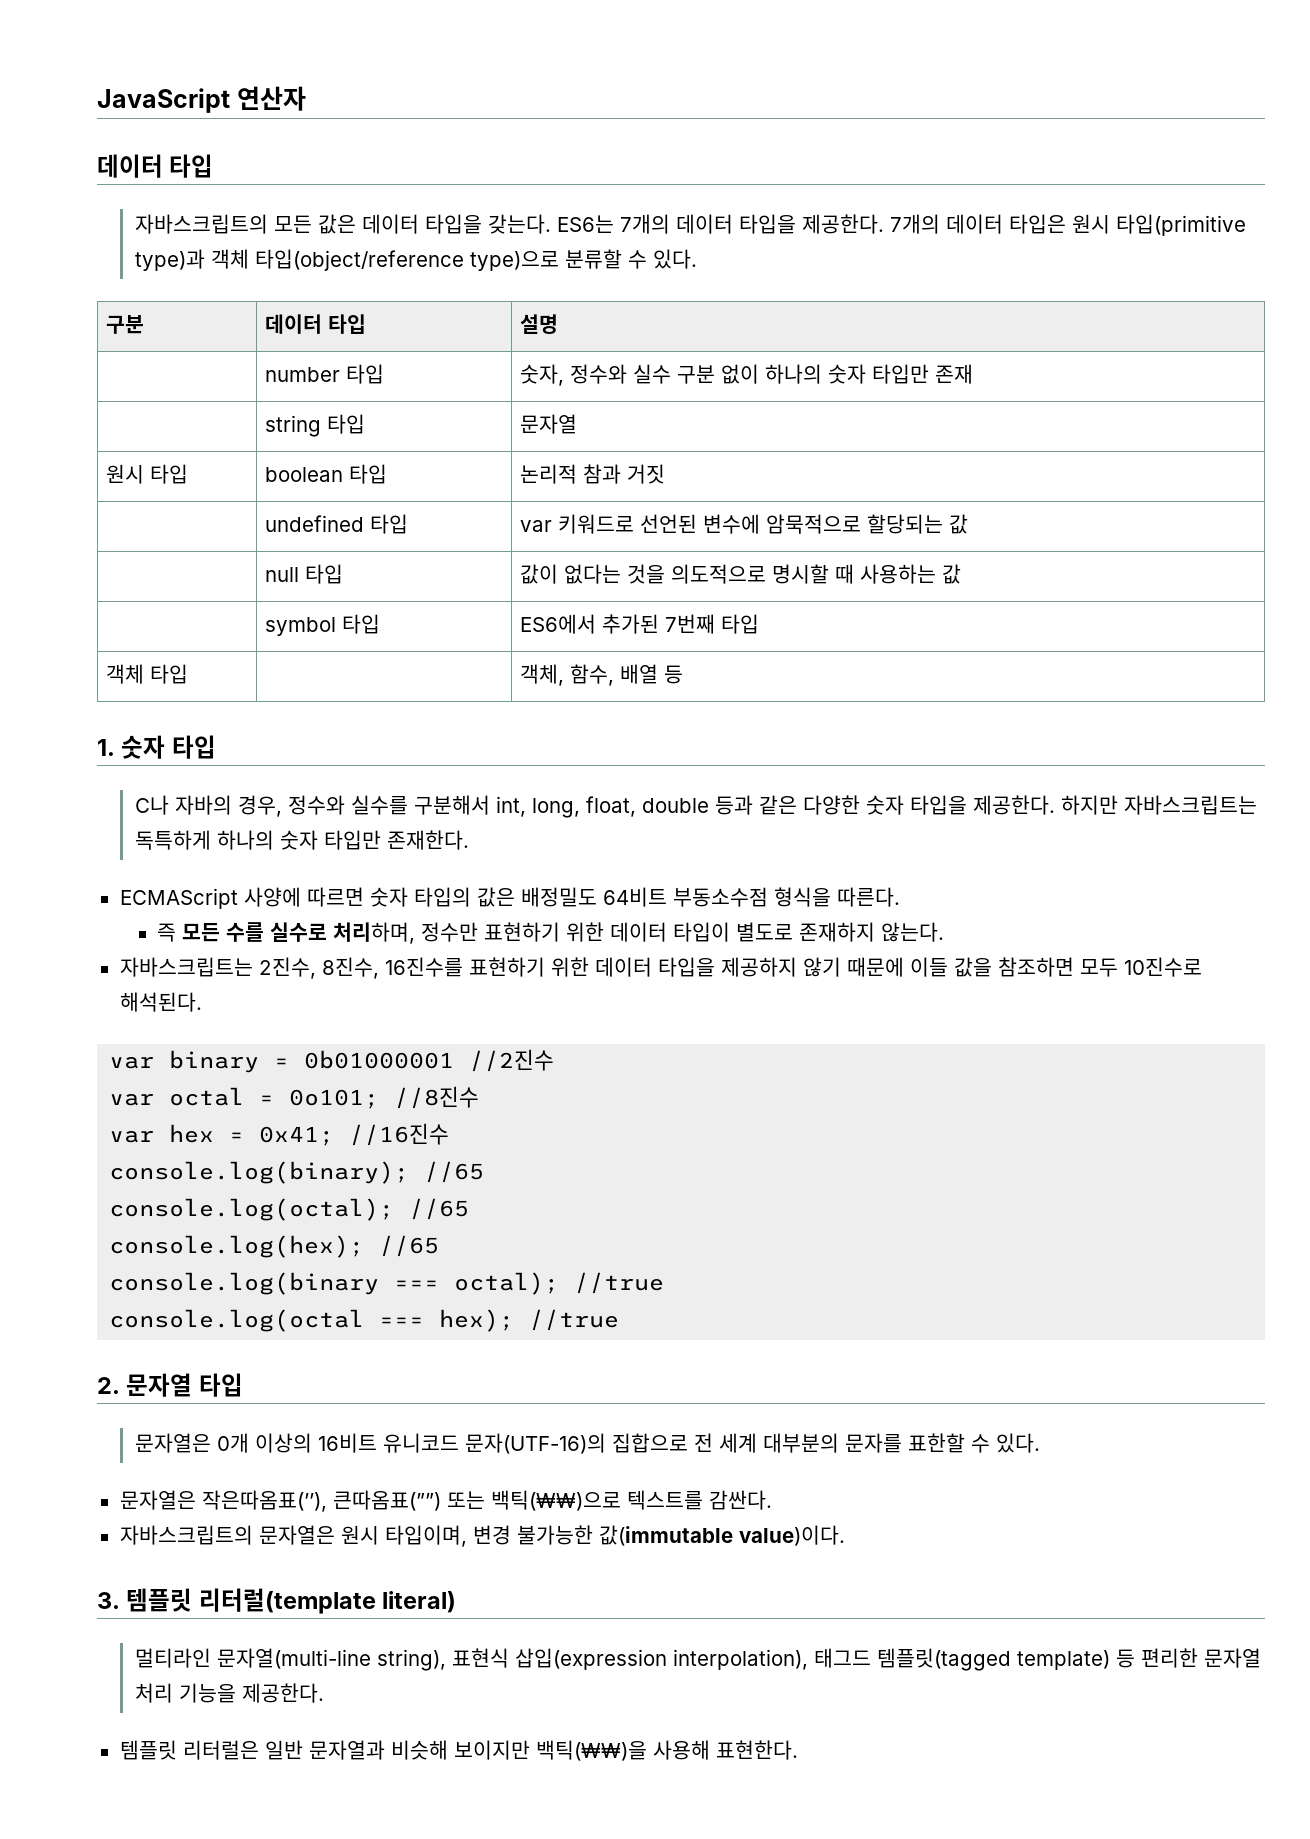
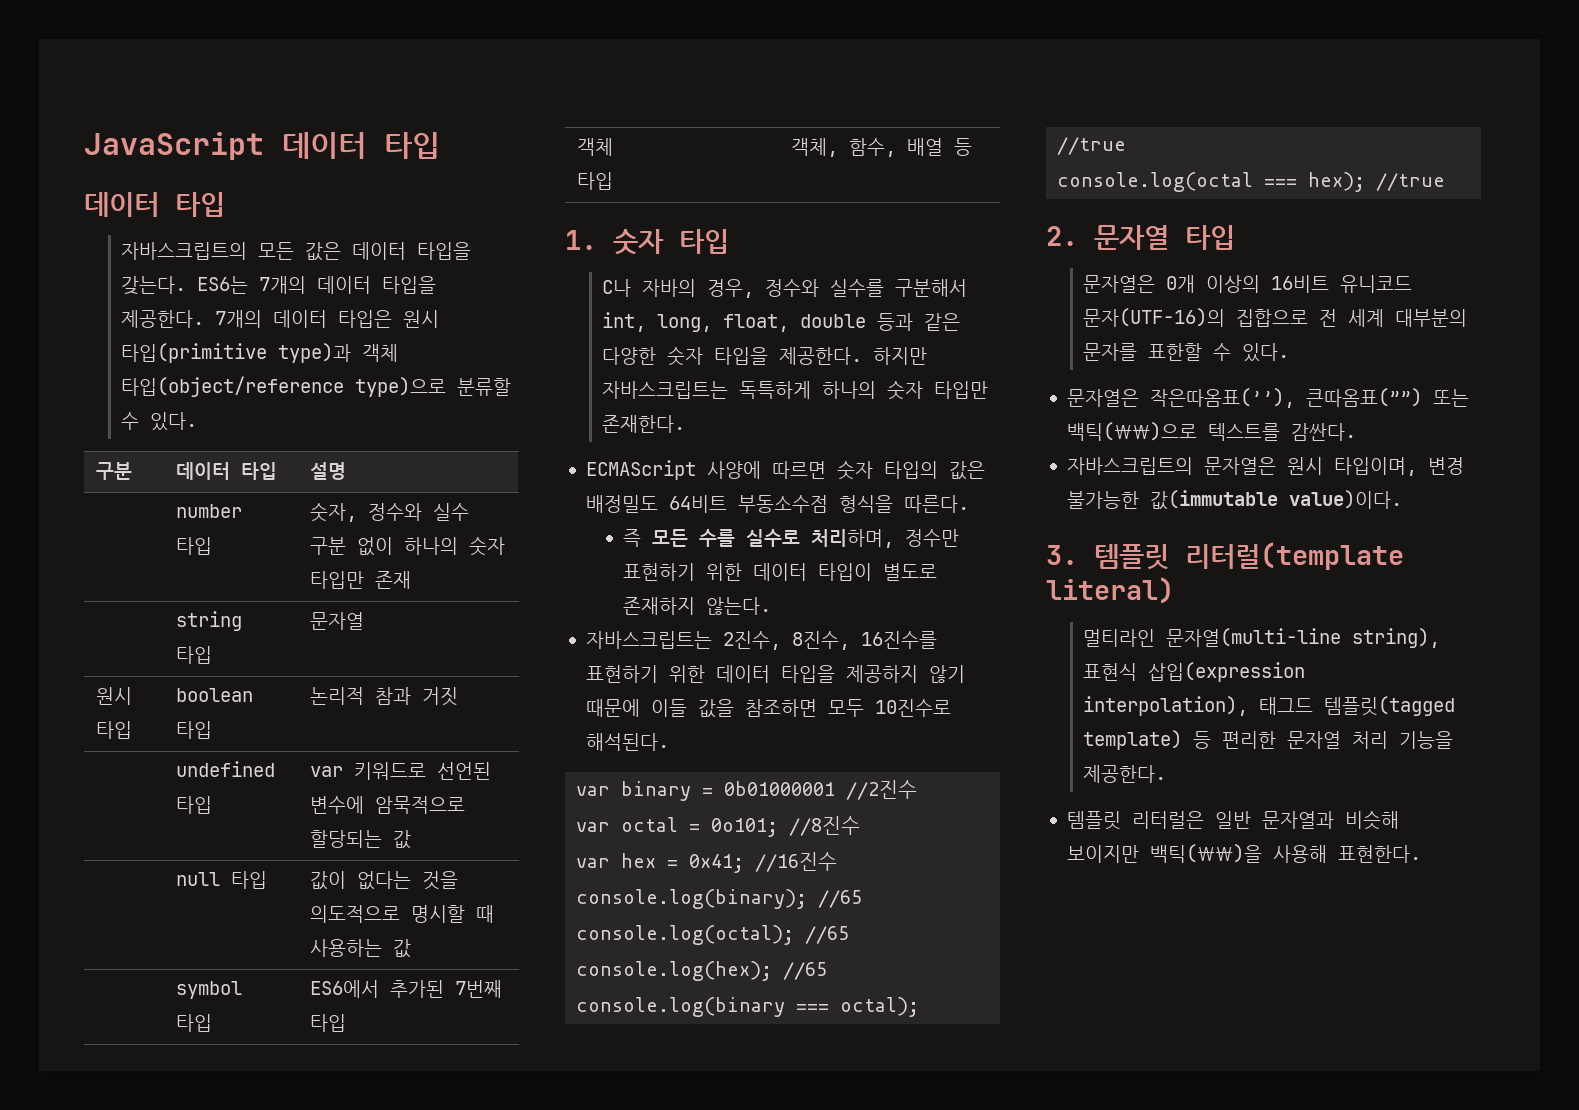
[236,86,306,111] 연산자 -> [282,132,440,159] 데이터 타입

